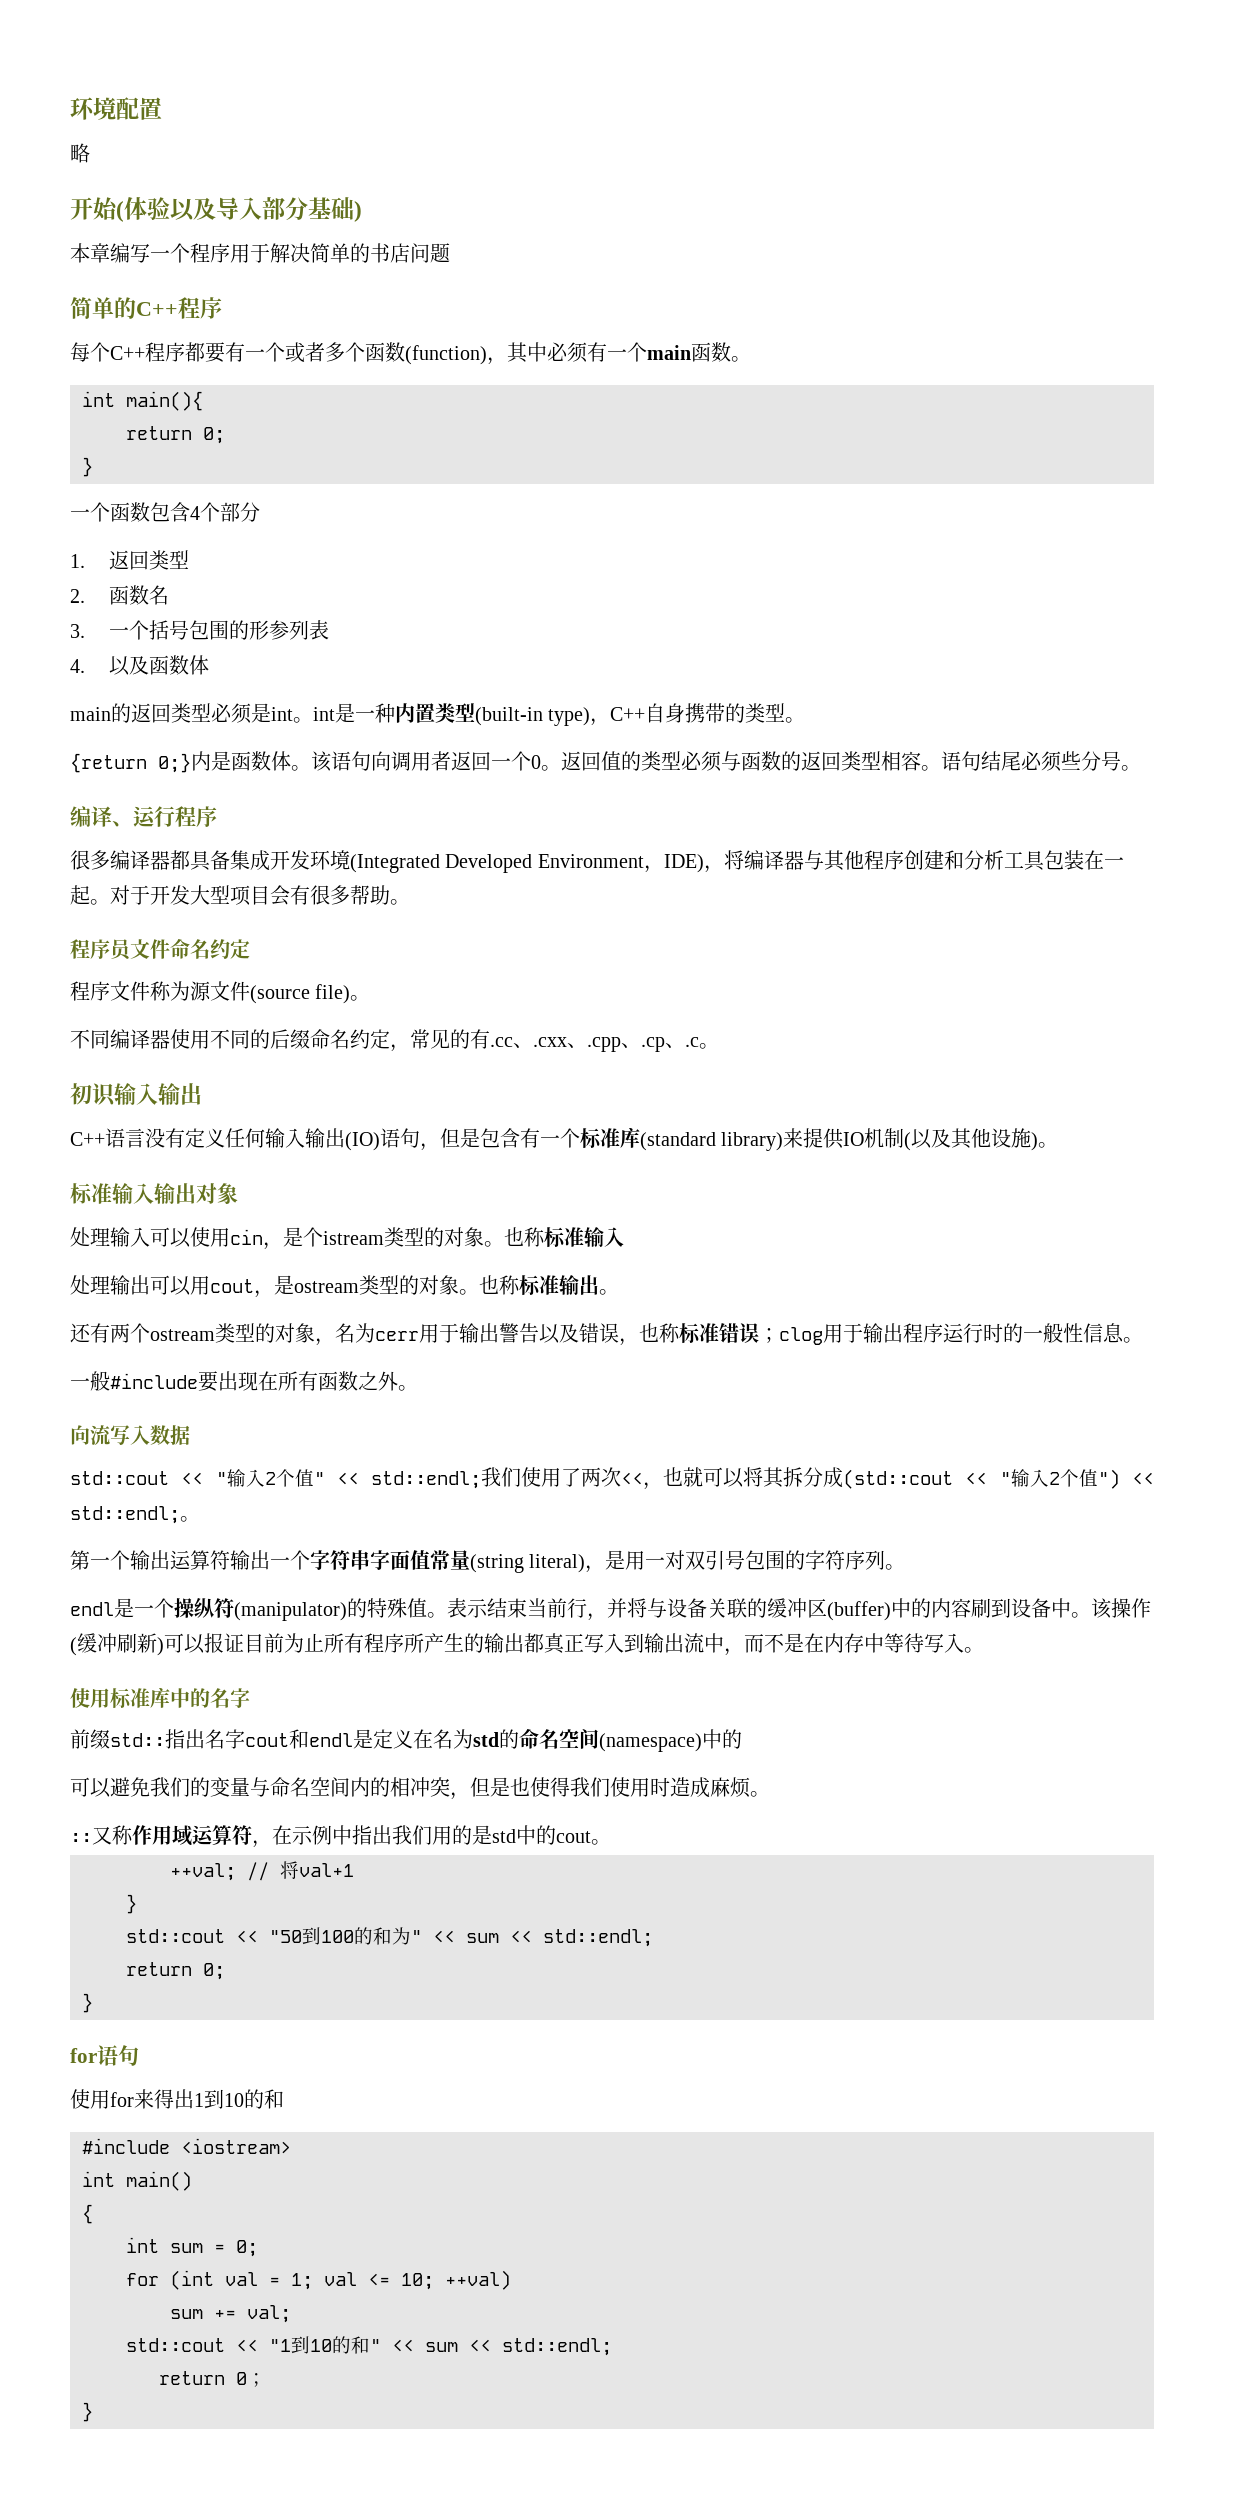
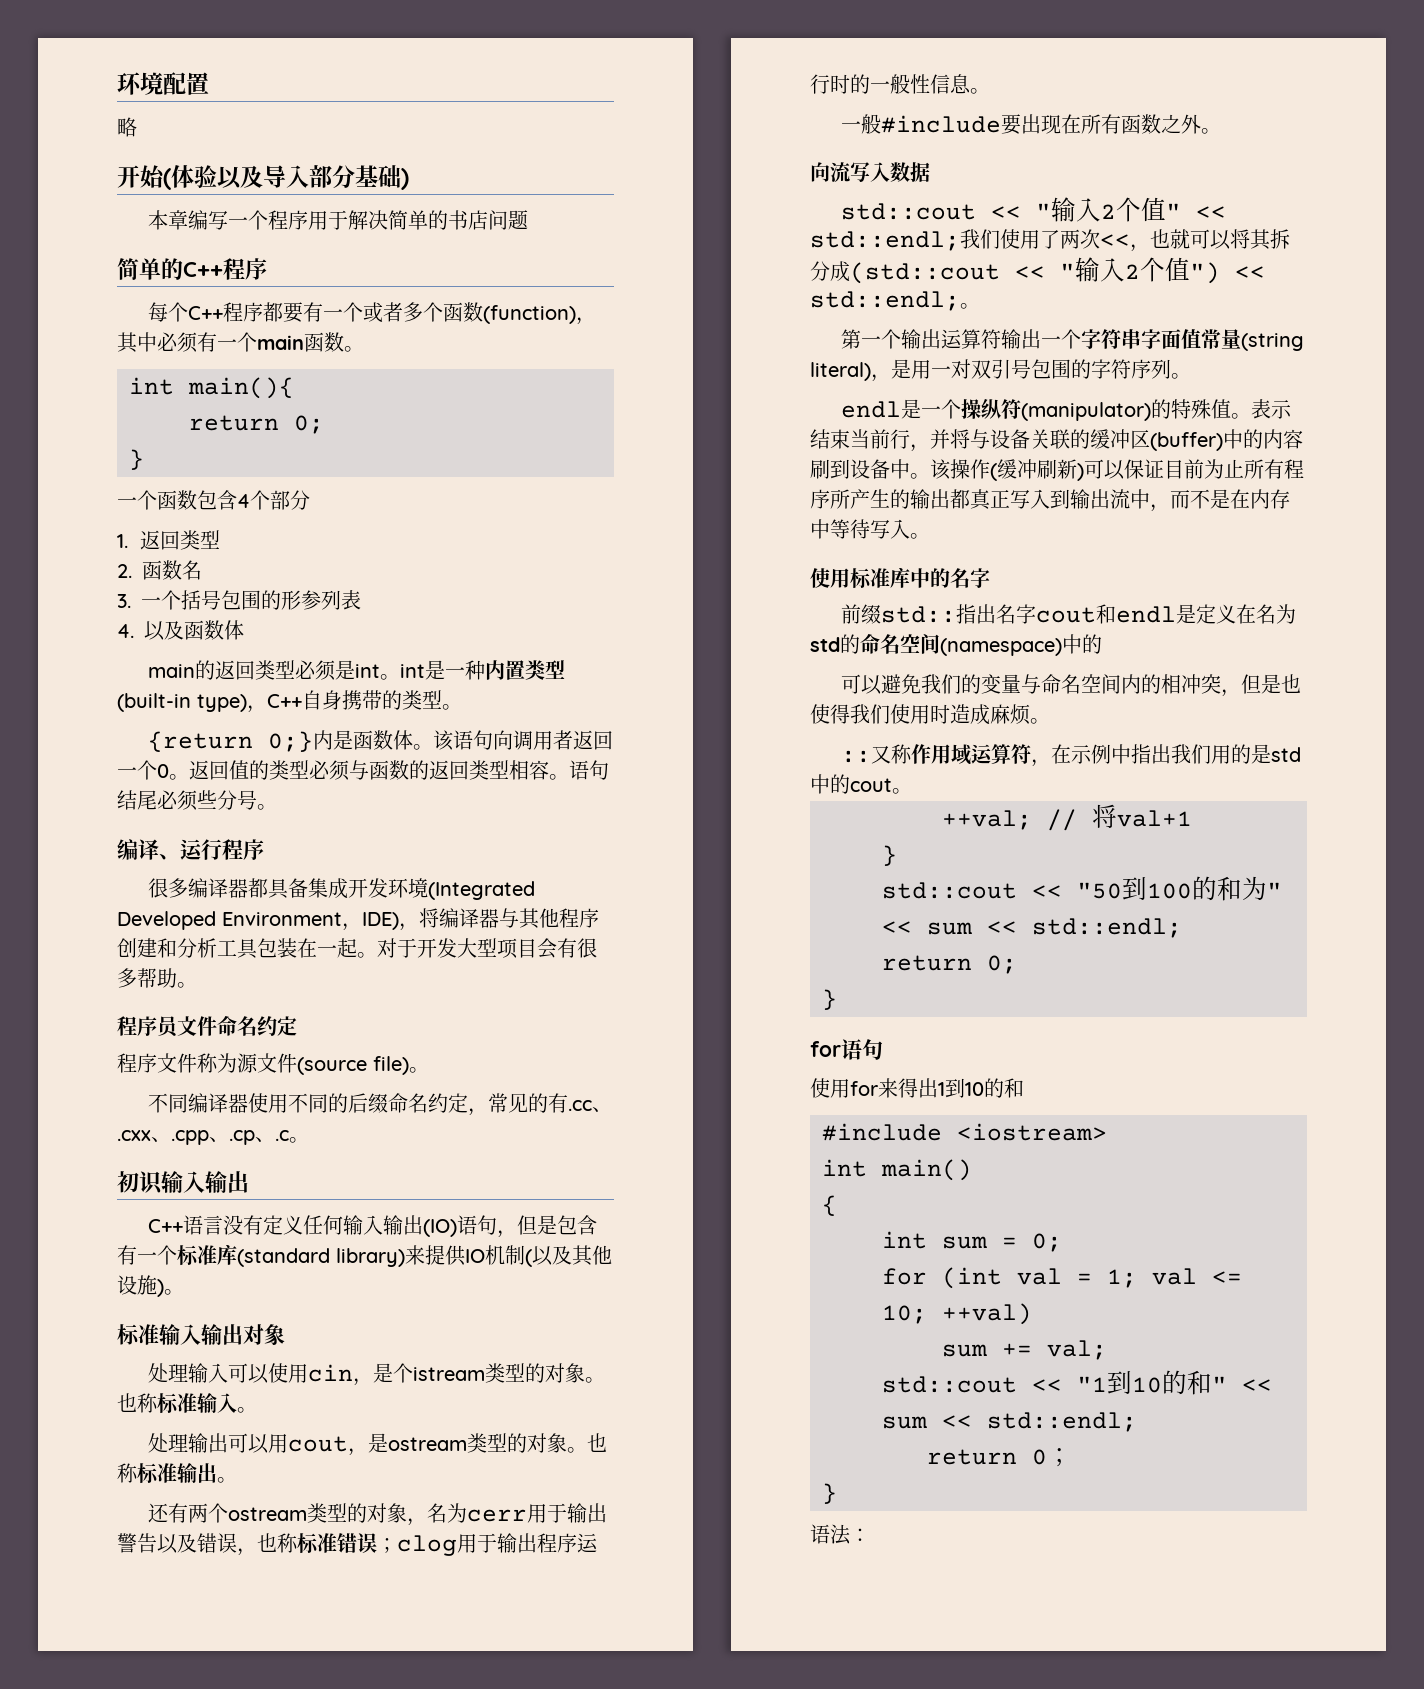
(624, 1237) none -> [237,1407,257,1413] 。
[204,1633,224,1653] 报 -> [1124,459,1144,479] 保
(93, 2412) none -> [810,1524,870,1545] // 语法：

